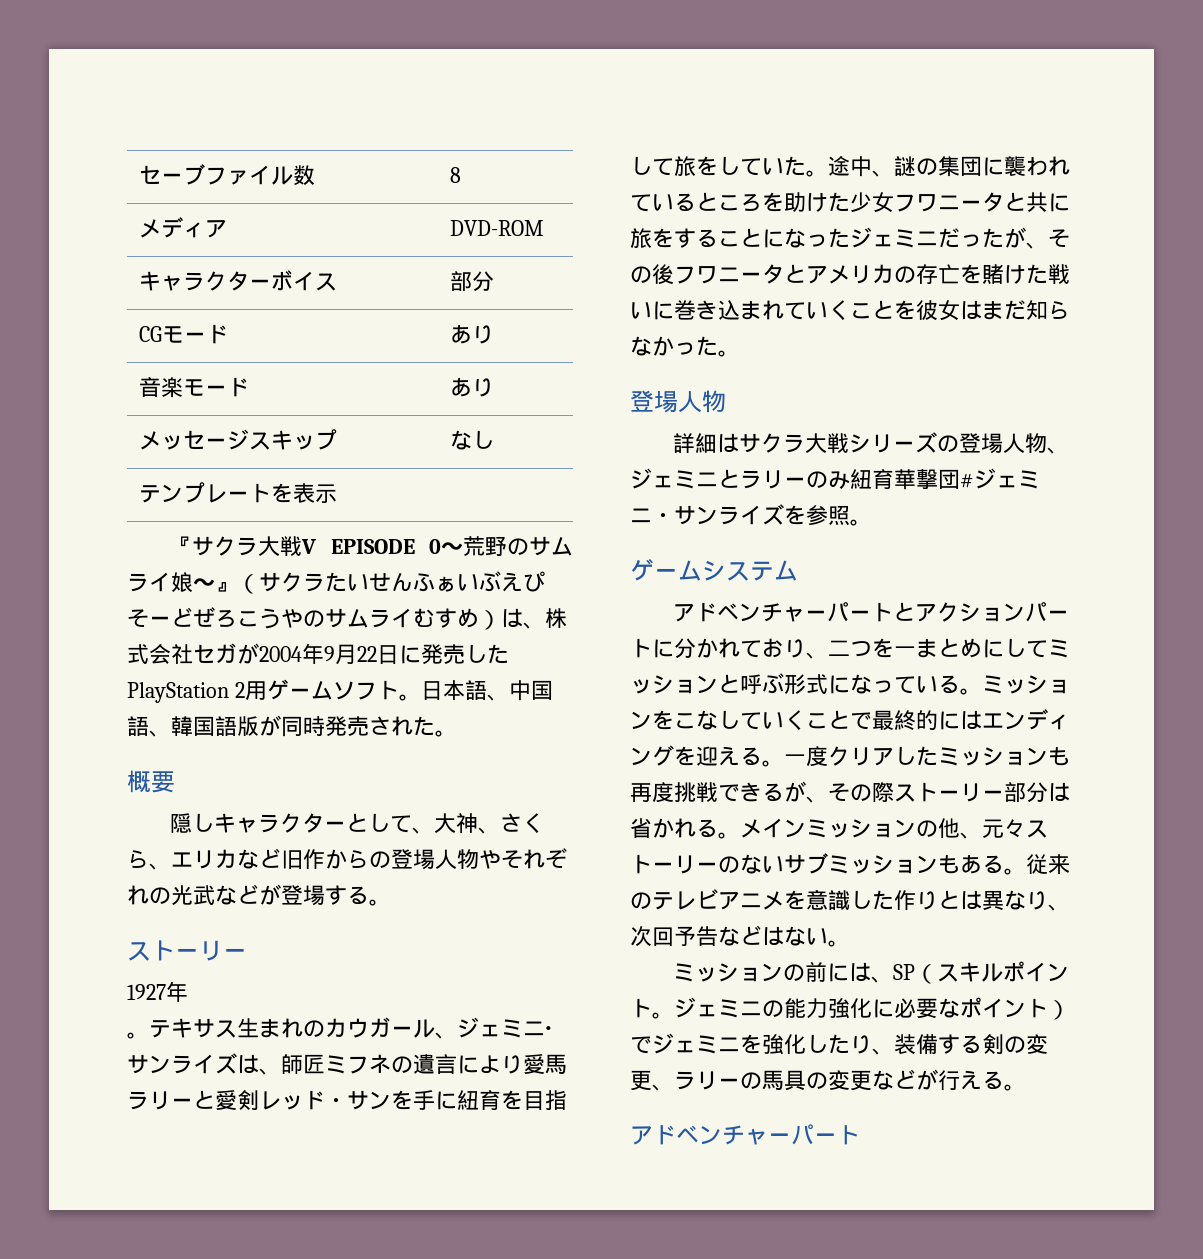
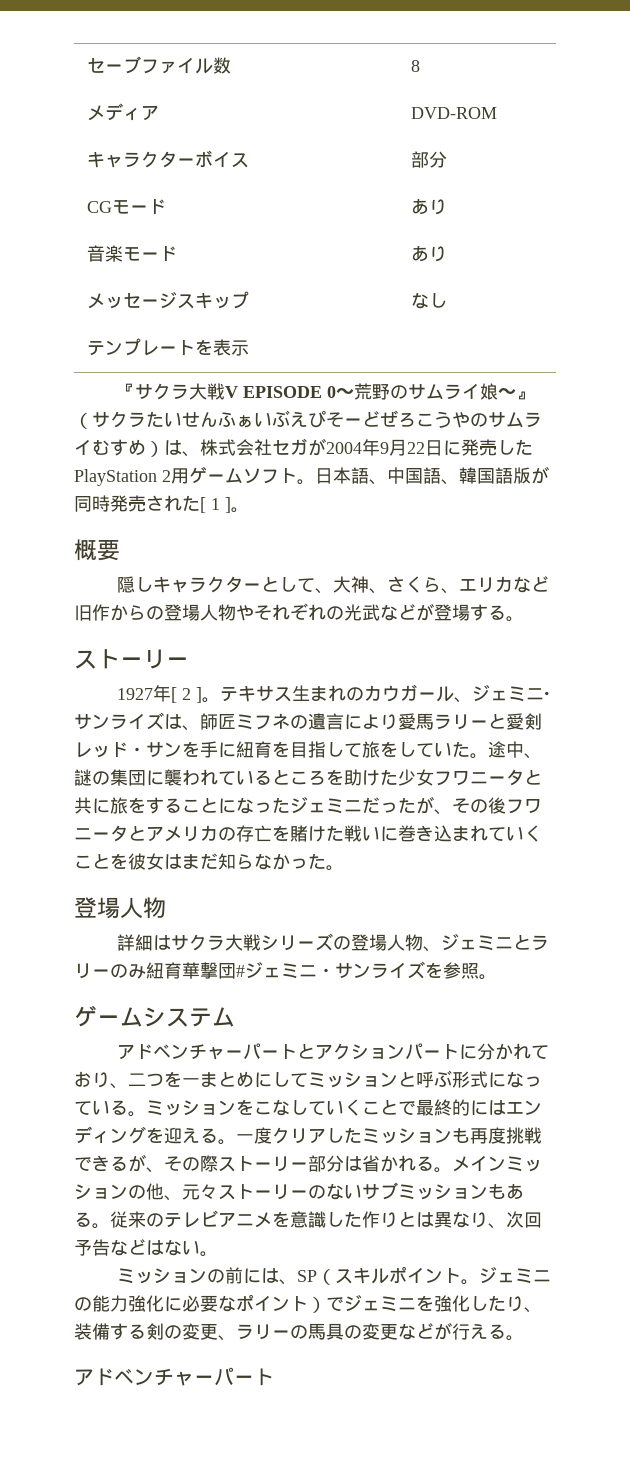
(435, 726) none -> [200,497,231,513] [ 1 ]
(188, 991) // -> [171,687,203,703] [ 2 ]

